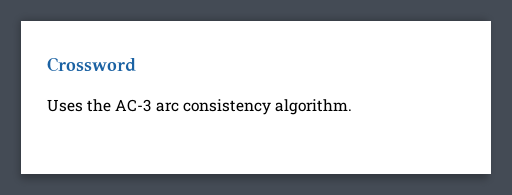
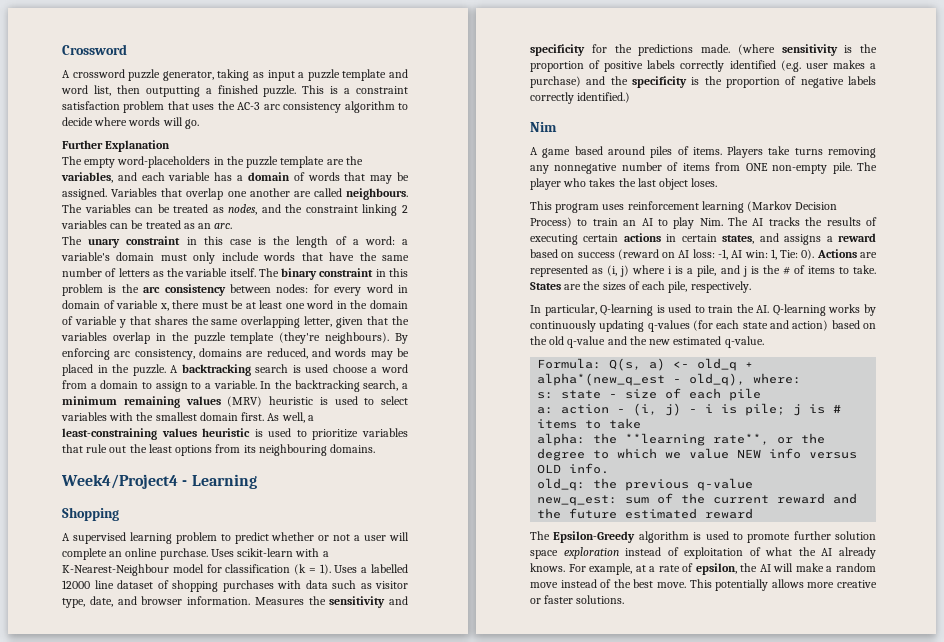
[47,99,352,115] Uses the AC-3 arc consistency algorithm. -> [62,69,408,81] [61,85,408,97] [62,101,408,113] [62,117,199,129] [62,140,171,152] [62,156,363,168] [61,172,409,184] [62,188,408,200] [62,204,408,216] [61,220,233,229] [62,236,408,248] [61,252,409,264] [62,268,408,280] [62,284,408,296] [62,300,409,311] [62,316,409,328] [61,332,408,344] [62,348,409,360] [62,364,409,376] [62,380,408,392] [62,396,408,408] [61,412,314,423] [62,428,408,440] [62,444,376,456] [61,474,257,489] [62,507,119,521] [62,532,409,544] [62,548,329,560] [62,564,408,576] [62,580,408,592] [62,596,408,608] [530,44,877,56] [530,60,876,72] [530,76,876,88] [530,92,631,104] [530,122,557,132] [530,146,876,158] [530,162,877,174] [530,178,718,190] [530,201,838,213] [530,217,877,229] [530,233,876,245] [530,249,877,260] [530,265,876,277] [530,281,751,293] [530,304,876,316] [530,320,876,332] [530,336,764,348] [537,358,754,371] [537,373,802,386] [537,388,762,401] [537,403,842,416] [537,418,642,429] [537,433,826,446] [537,448,858,461] [537,463,610,474] [537,478,754,491] [537,493,858,506] [537,508,754,519] [530,531,876,543] [530,547,876,559] [530,563,876,575] [530,579,877,591] [530,595,625,604] A crossword puzzle generator, taking as input a puzzle template and word list, then outputting a finished puzzle. This is a constraint satisfaction problem that uses the AC-3 arc consistency algorithm to decide where words will go. // Further Explanation // The empty word-placeholders in the puzzle template are the variables, and each variable has a domain of words that may be assigned. Variables that overlap one another are called neighbours. The variables can be treated as nodes, and the constraint linking 2 variables can be treated as an arc. // The unary constraint in this case is the length of a word: a variable's domain must only include words that have the same number of letters as the variable itself. The binary constraint in this problem is the arc consistency between nodes: for every word in domain of variable x, there must be at least one word in the domain of variable y that shares the same overlapping letter, given that the variables overlap in the puzzle template (they're neighbours). By enforcing arc consistency, domains are reduced, and words may be placed in the puzzle. A backtracking search is used choose a word from a domain to assign to a variable. In the backtracking search, a minimum remaining values (MRV) heuristic is used to select variables with the smallest domain first. As well, a least-constraining values heuristic is used to prioritize variables that rule out the least options from its neighbouring domains. // Week4/Project4 - Learning // Shopping // A supervised learning problem to predict whether or not a user will complete an online purchase. Uses scikit-learn with a K-Nearest-Neighbour model for classification (k = 1). Uses a labelled 12000 line dataset of shopping purchases with data such as visitor type, date, and browser information. Measures the sensitivity and specificity for the predictions made. (where sensitivity is the proportion of positive labels correctly identified (e.g. user makes a purchase) and the specificity is the proportion of negative labels correctly identified.) // Nim // A game based around piles of items. Players take turns removing any nonnegative number of items from ONE non-empty pile. The player who takes the last object loses. // This program uses reinforcement learning (Markov Decision Process) to train an AI to play Nim. The AI tracks the results of executing certain actions in certain states, and assigns a reward based on success (reward on AI loss: -1, AI win: 1, Tie: 0). Actions are represented as (i, j) where i is a pile, and j is the # of items to take. States are the sizes of each pile, respectively. // In particular, Q-learning is used to train the AI. Q-learning works by continuously updating q-values (for each state and action) based on the old q-value and the new estimated q-value. // Formula: Q(s, a) <- old_q + alpha*(new_q_est - old_q), where: // s: state - size of each pile // a: action - (i, j) - i is pile; j is # items to take // alpha: the **learning rate**, or the degree to which we value NEW info versus OLD info. // old_q: the previous q-value // new_q_est: sum of the current reward and the future estimated reward // The Epsilon-Greedy algorithm is used to promote further solution space exploration instead of exploitation of what the AI already knows. For example, at a rate of epsilon, the AI will make a random move instead of the best move. This potentially allows more creative or faster solutions.

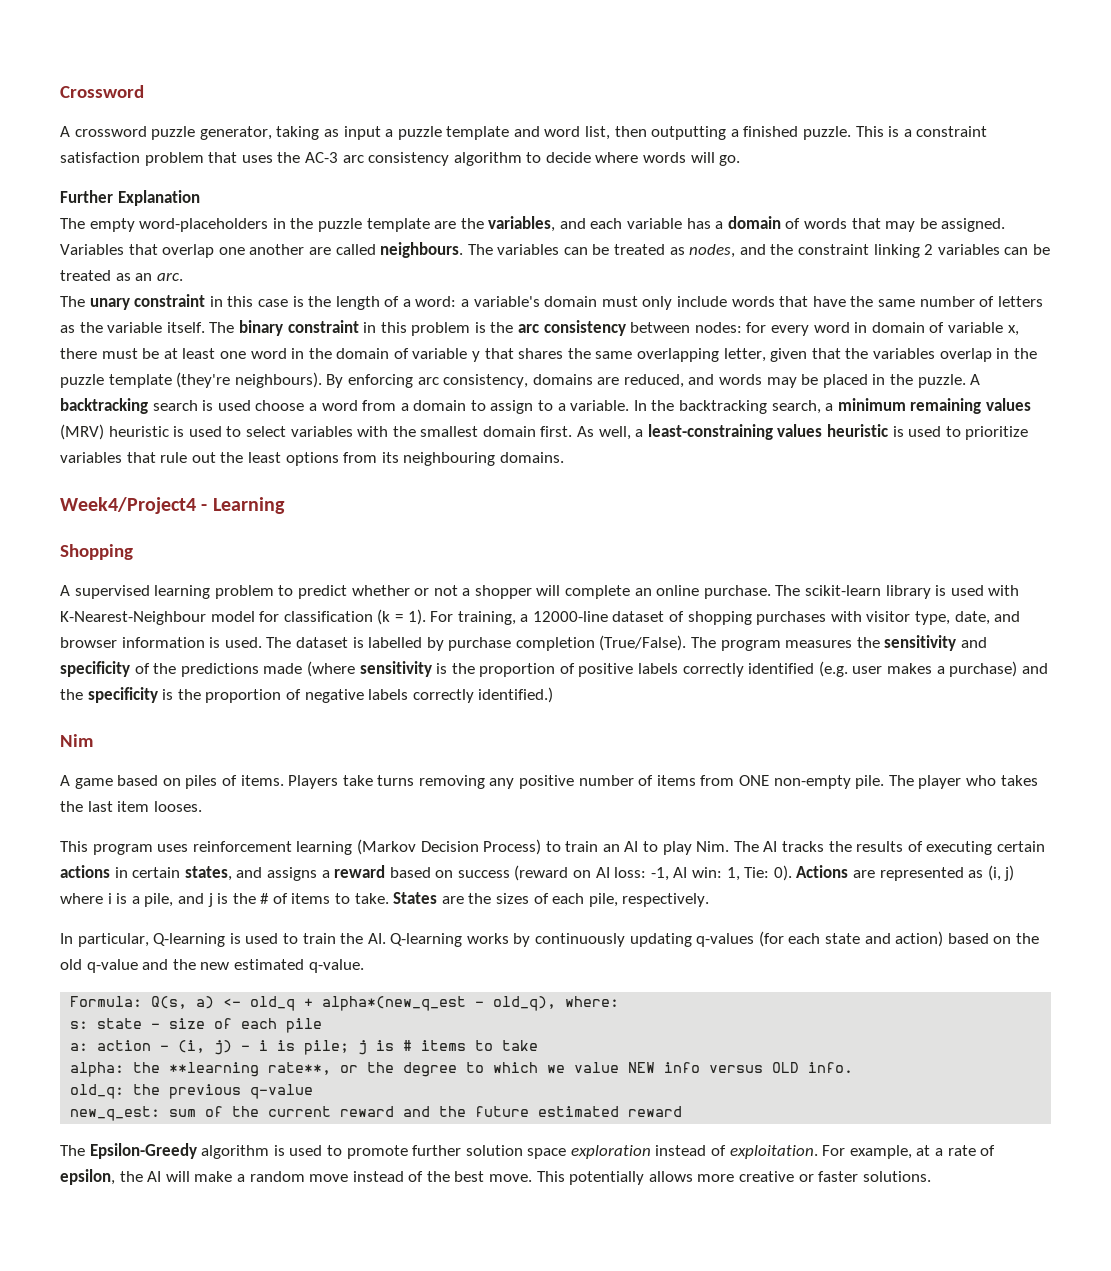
[364,535,387,541] user -> [474,585,532,599] shopper
[210,548,329,557] Uses scikit-learn with a -> [775,585,1020,599] The scikit-learn library is used with
[334,564,408,573] [62,580,114,589] Uses a labelled 12000 line -> [430,611,608,625] For training, a 12000-line
[305,580,372,589] data such as -> (862, 616) none
[187,596,304,605] information. Measures -> [121,635,853,651] information is used. The dataset is labelled by purchase completion (True/False). The program measures
[591,44,607,53] for -> [134,663,150,674] of
[701,44,730,53] made. -> [263,663,303,674] made
[607,146,645,155] around -> [162,778,181,786] on
[554,163,618,174] nonnegative -> [519,775,575,789] positive
[659,178,718,190] object loses. -> [117,801,202,812] item looses.
[684,547,876,559] [530,563,565,572] exploitation of what the AI already knows. -> [729,1145,818,1159] exploitation.

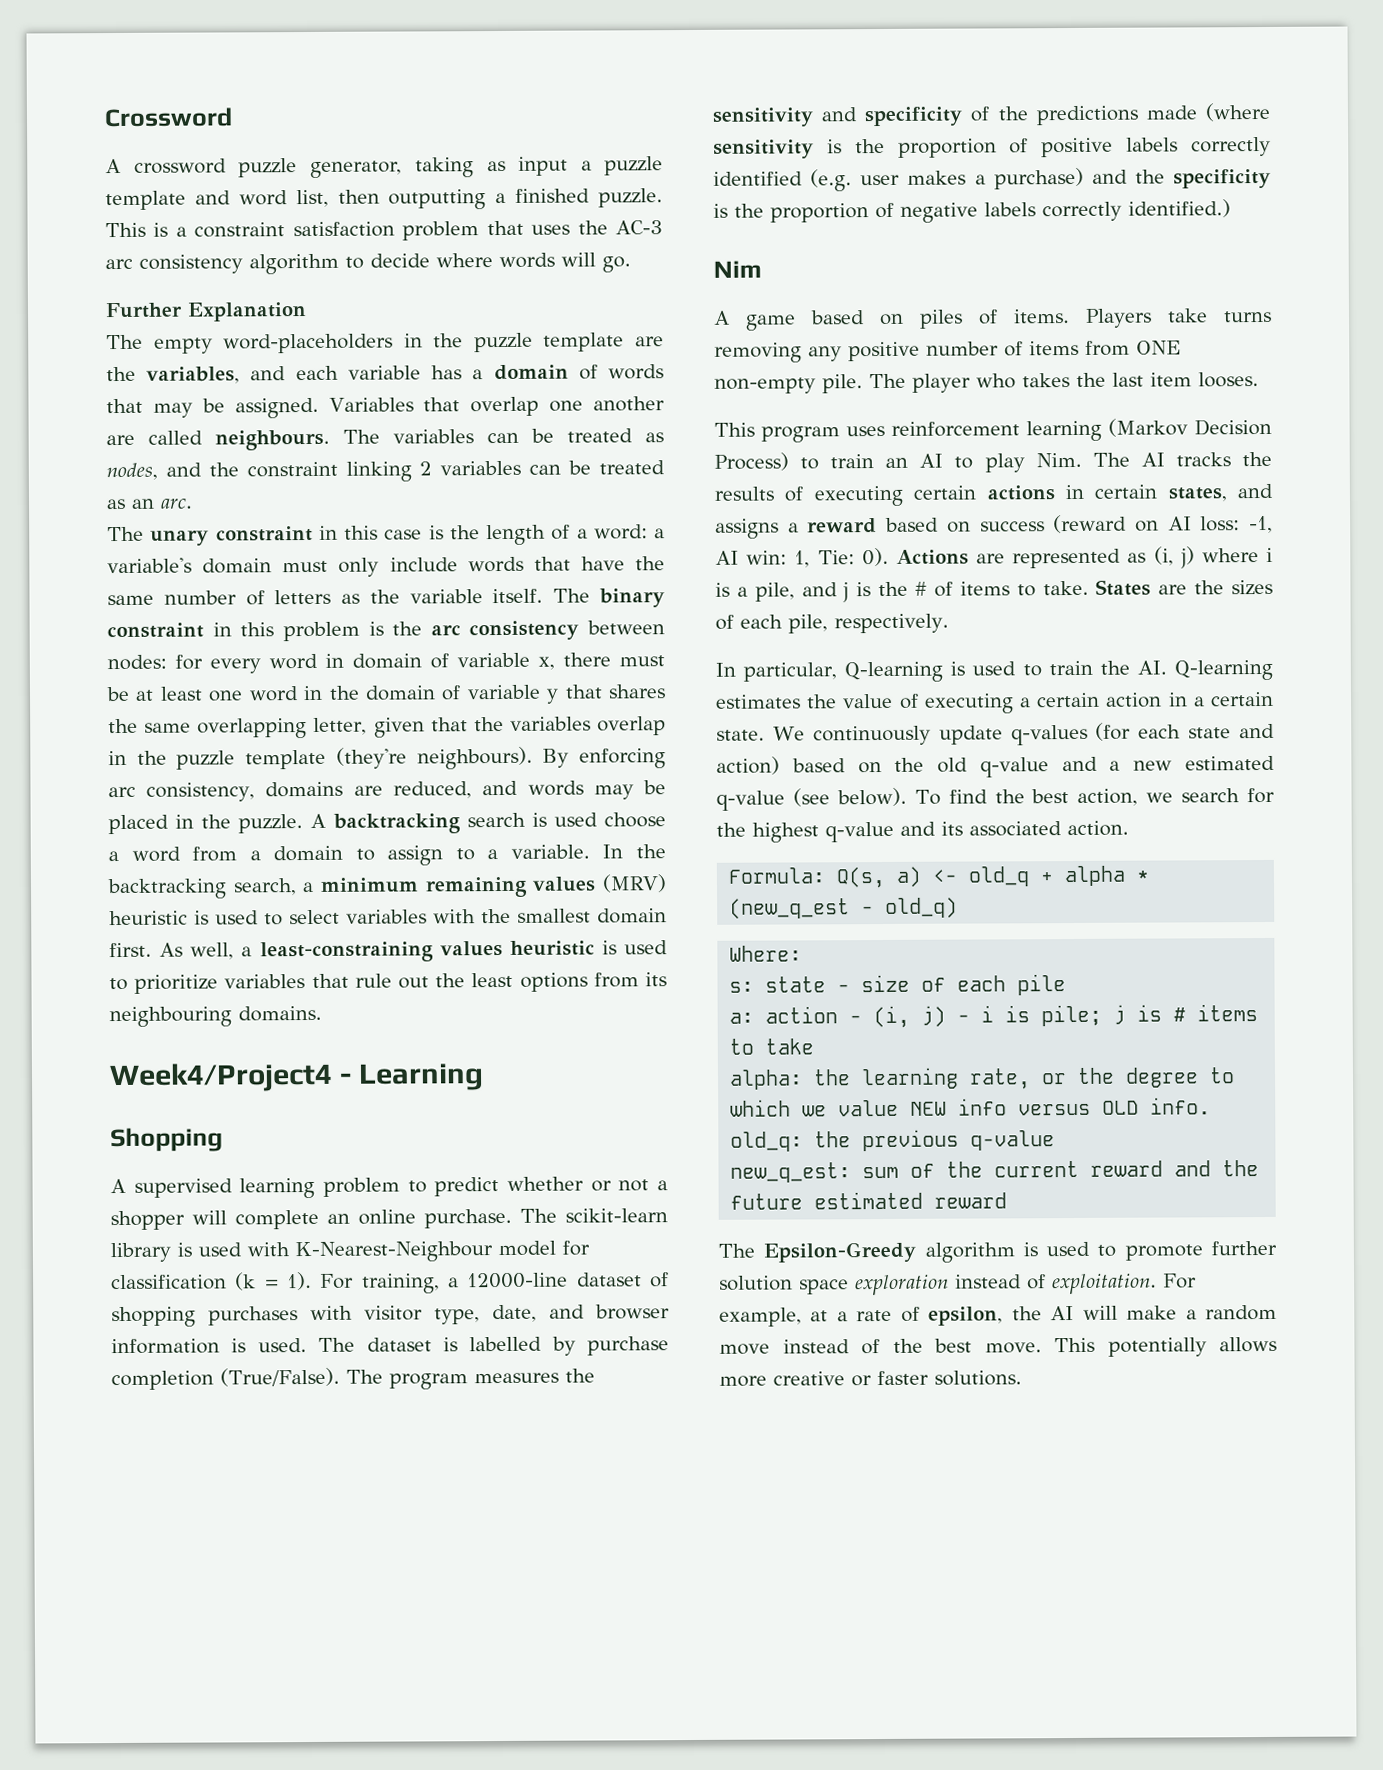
[466,933,692,947] works by continuously updating -> [716,691,1274,714] [716,725,1003,746] estimates the value of executing a certain action in a certain state. We continuously update
[172,959,196,970] the -> [1109,760,1121,771] a
[308,959,364,973] q-value. -> [716,787,1275,811] [716,820,1129,843] q-value (see below). To find the best action, we search for the highest q-value and its associated action.
[322,996,620,1011] alpha*(new_q_est - old_q), where: -> [1064,865,1150,887] [729,897,959,919] [729,945,803,962] alpha * (new_q_est - old_q) // Where:
[169,1062,332,1077] **learning rate**, -> [861,1067,1032,1090] learning rate,

